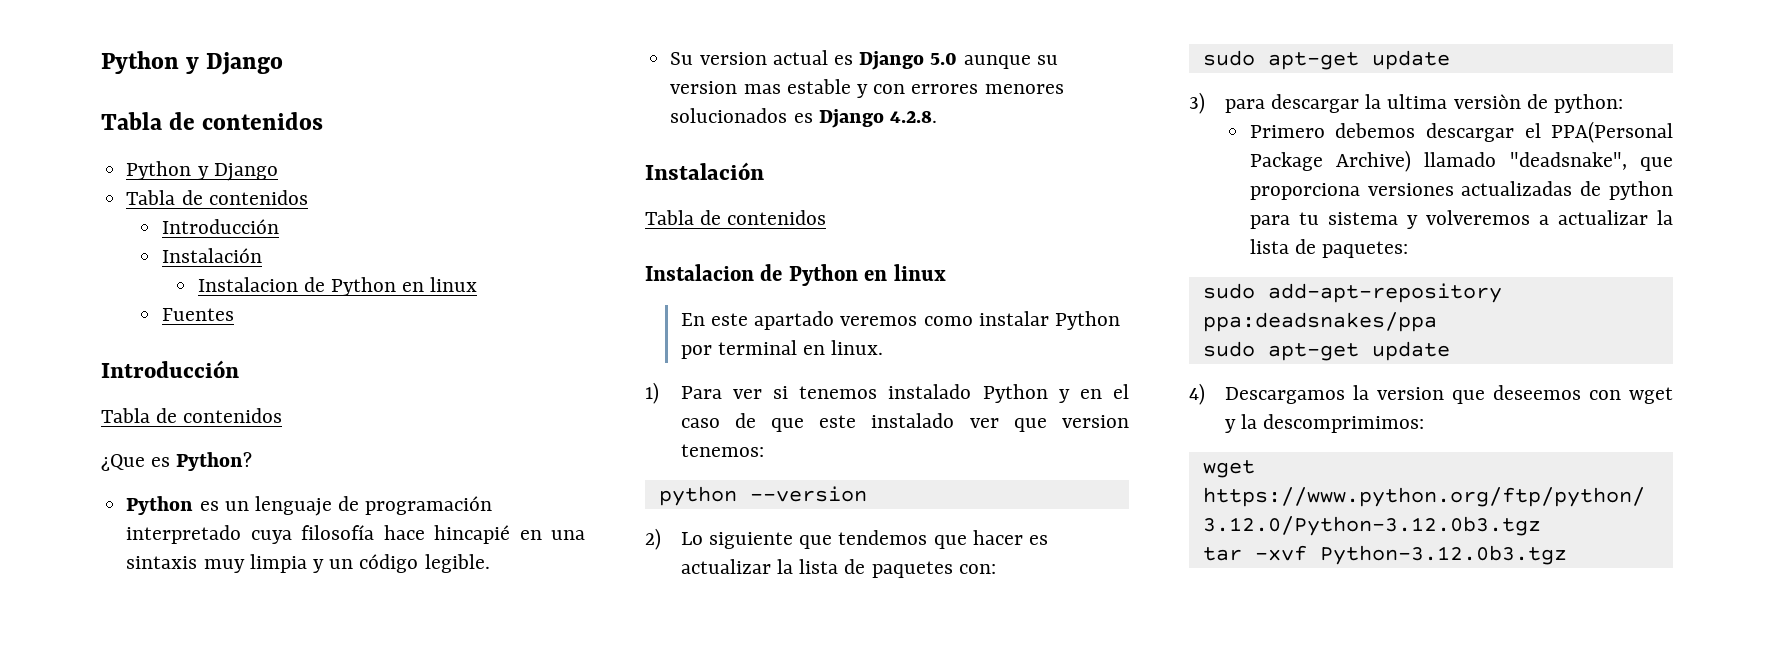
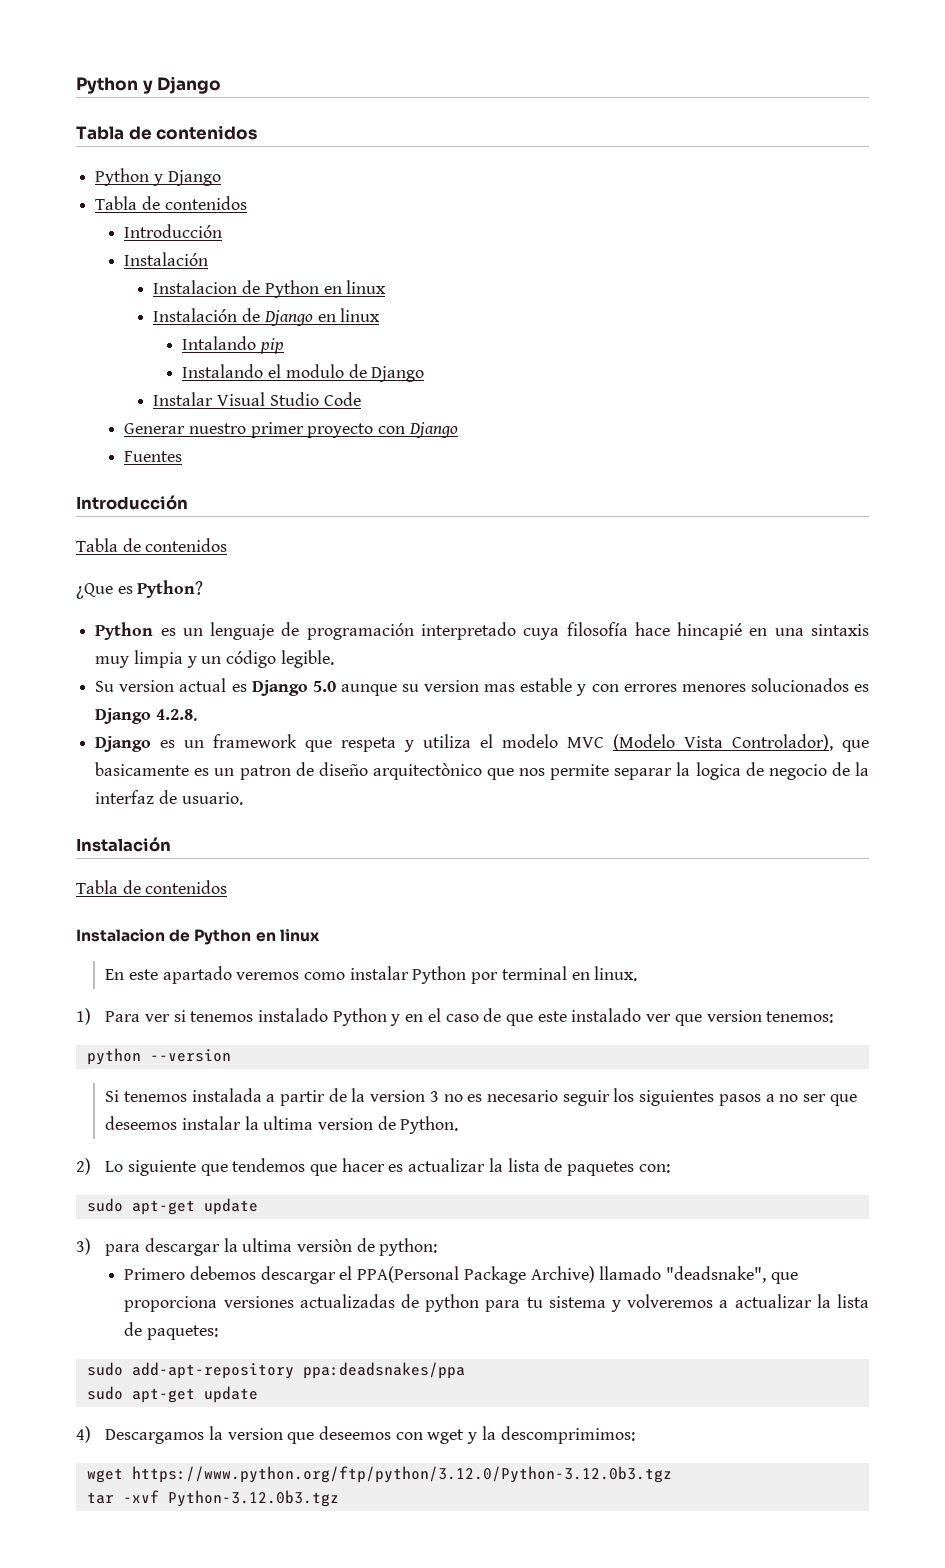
(478, 284) none -> [153,308,381,326] [182,336,285,354] [182,364,425,382] [153,392,361,406] [124,422,458,438] // Instalación de Django en linux // Intalando pip // Instalando el modulo de Django // Instalar Visual Studio Code // Generar nuestro primer proyecto con Django
(937, 116) none -> [95,734,869,752] [95,762,869,780] [95,790,243,805] // Django es un framework que respeta y utiliza el modelo MVC (Modelo Vista Controlador), que basicamente es un patron de diseño arquitectònico que nos permite separar la logica de negocio de la interfaz de usuario.
(867, 494) none -> [105,1088,857,1106] [105,1116,459,1134] // Si tenemos instalada a partir de la version 3 no es necesario seguir los siguientes pasos a no ser que deseemos instalar la ultima version de Python.

